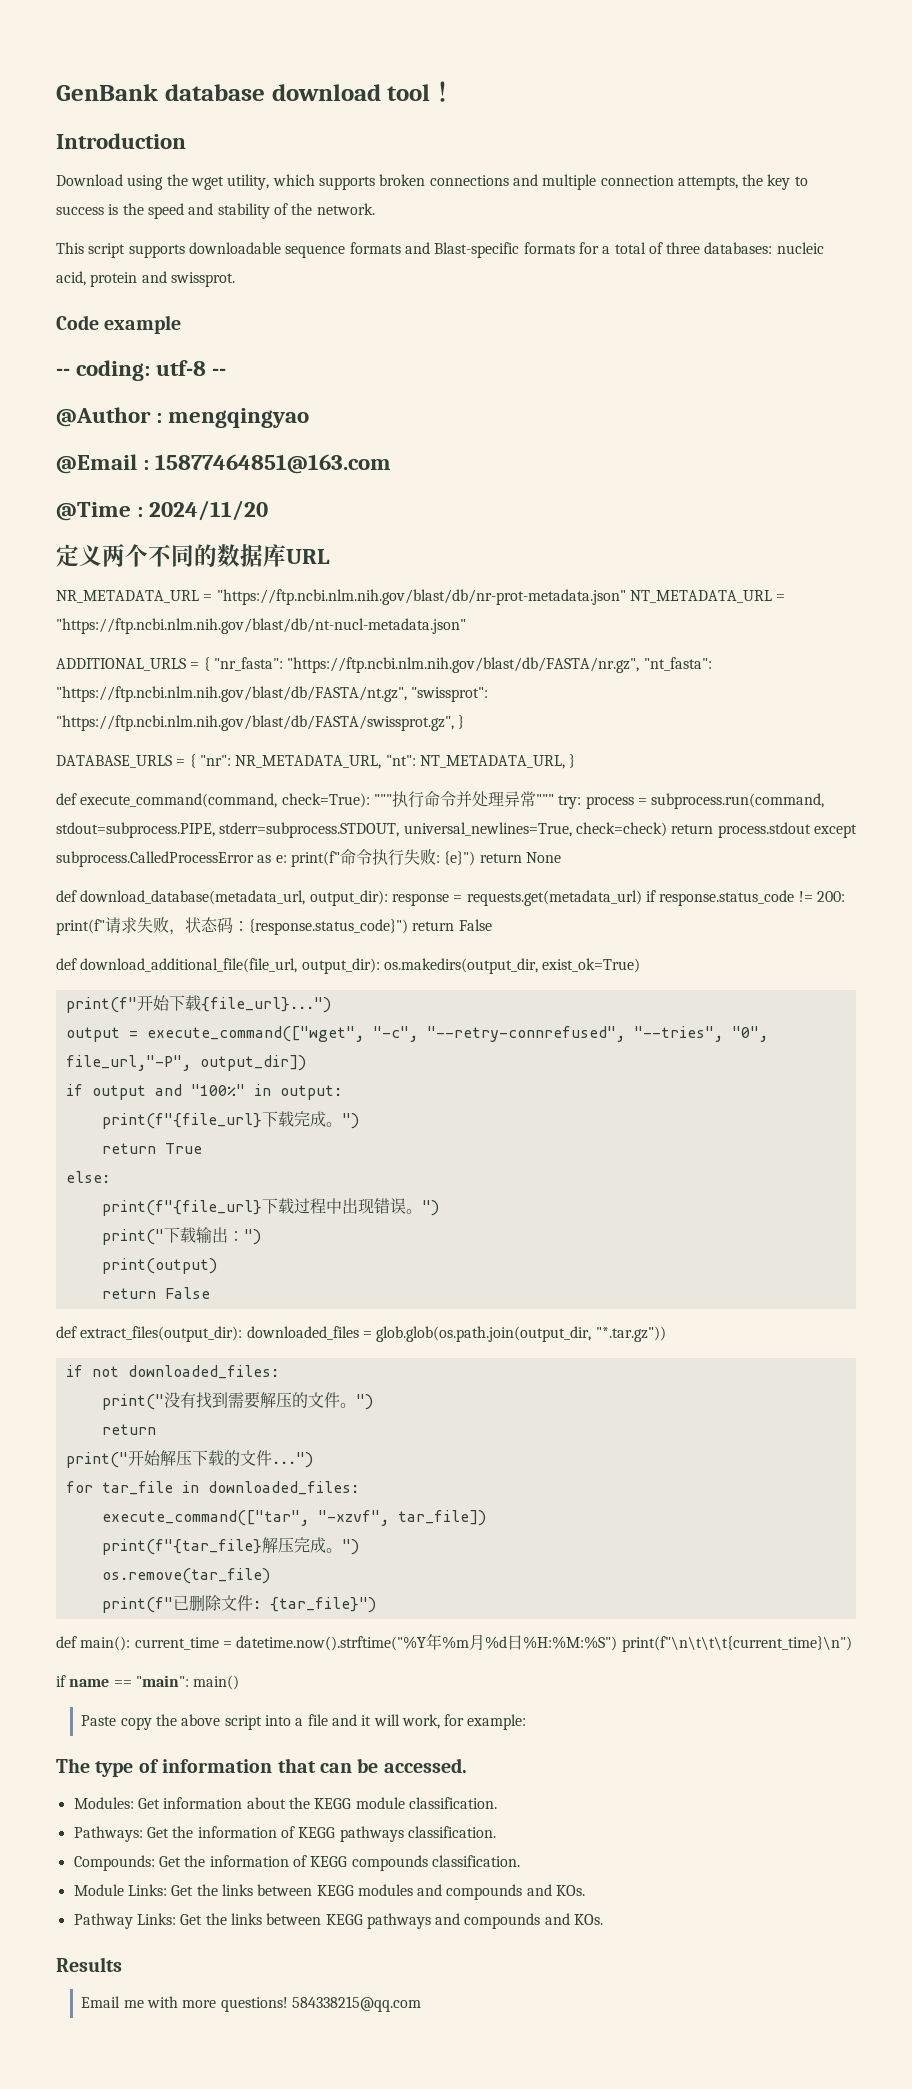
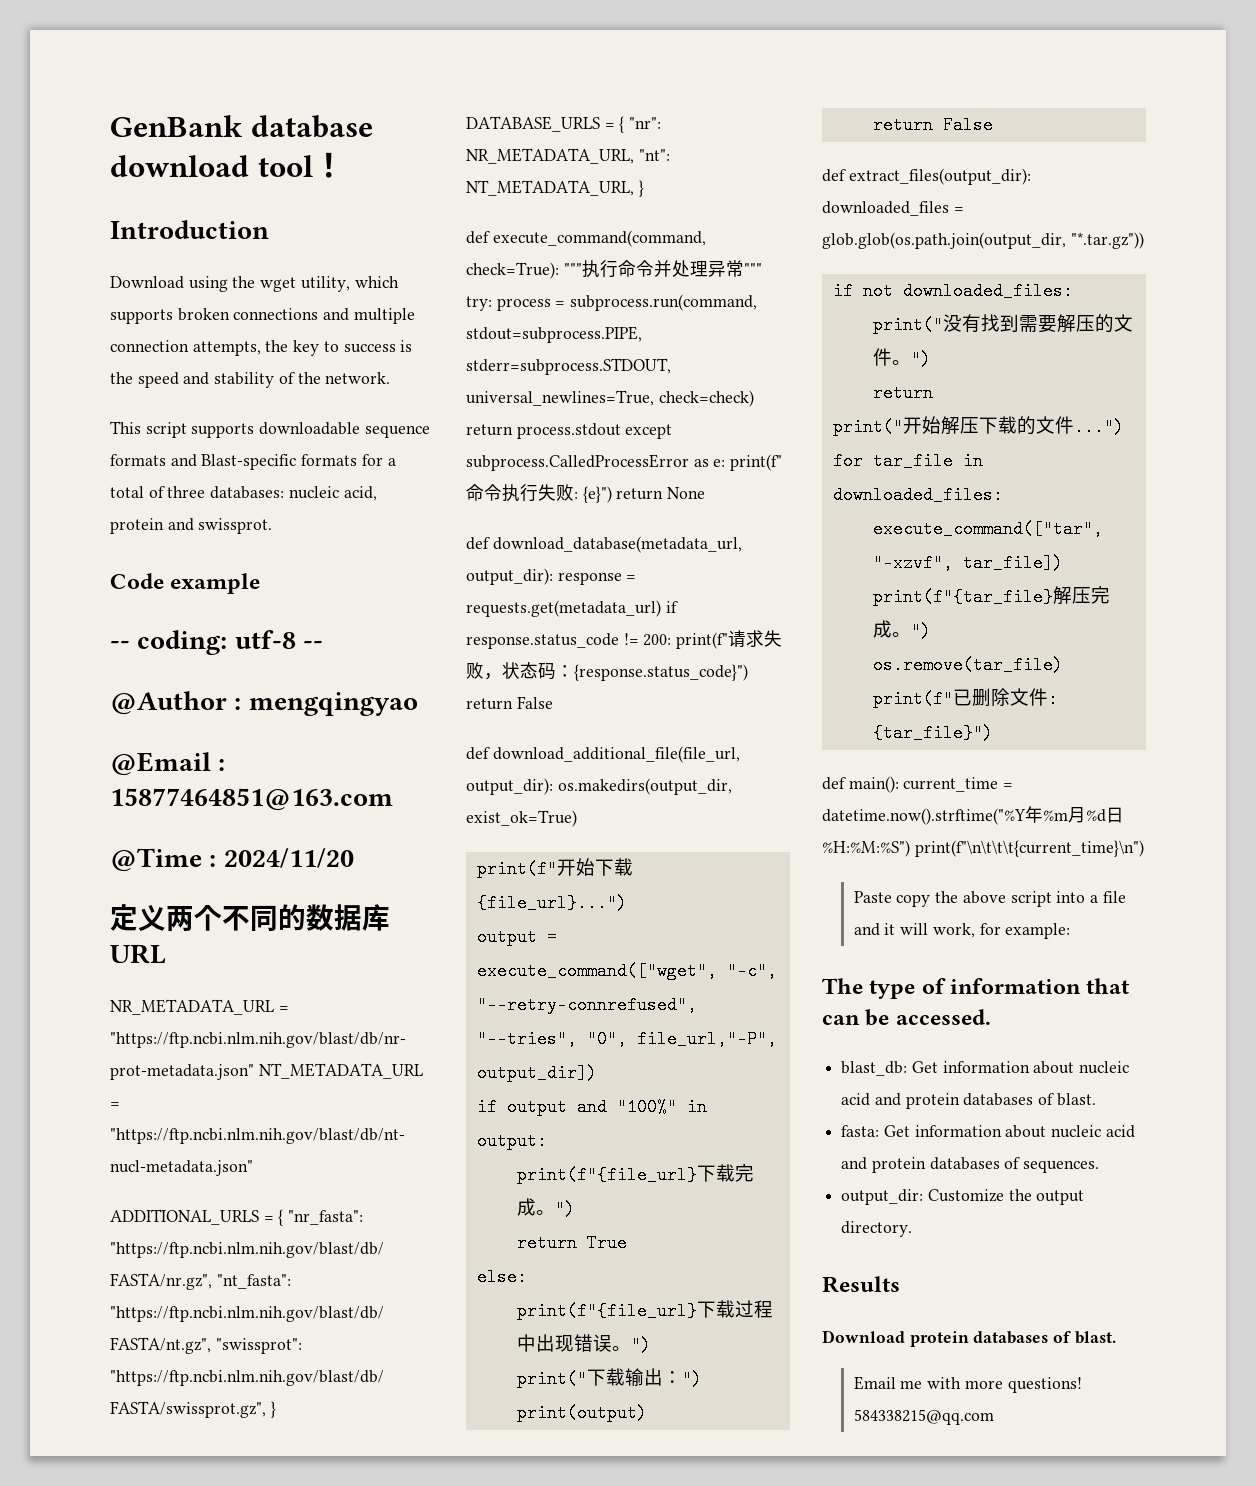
[56,1675,240,1690] // if name == "main": main() -> (1144, 848) none
[73,1797,497,1809] [73,1826,496,1842] [73,1855,520,1871] [73,1884,586,1900] [73,1913,604,1929] [56,1957,122,1972] Modules: Get information about the KEGG module classification. // Pathways: Get the information of KEGG pathways classification. // Compounds: Get the information of KEGG compounds classification. // Module Links: Get the links between KEGG modules and compounds and KOs. // Pathway Links: Get the links between KEGG pathways and compounds and KOs. // Results -> [841,1061,1130,1076] [841,1093,1096,1109] [841,1125,1135,1138] [841,1157,1100,1173] [841,1189,1085,1205] [841,1221,913,1237] [822,1276,900,1293] [822,1330,1116,1347] blast_db: Get information about nucleic acid and protein databases of blast. // fasta: Get information about nucleic acid and protein databases of sequences. // output_dir: Customize the output directory. // Results // Download protein databases of blast.

